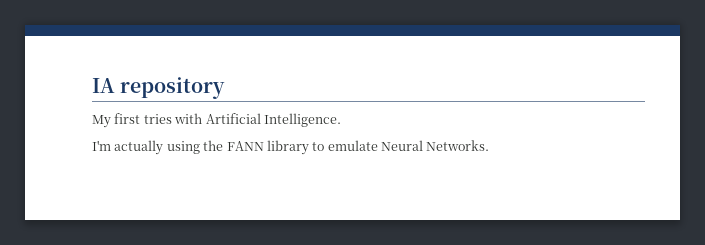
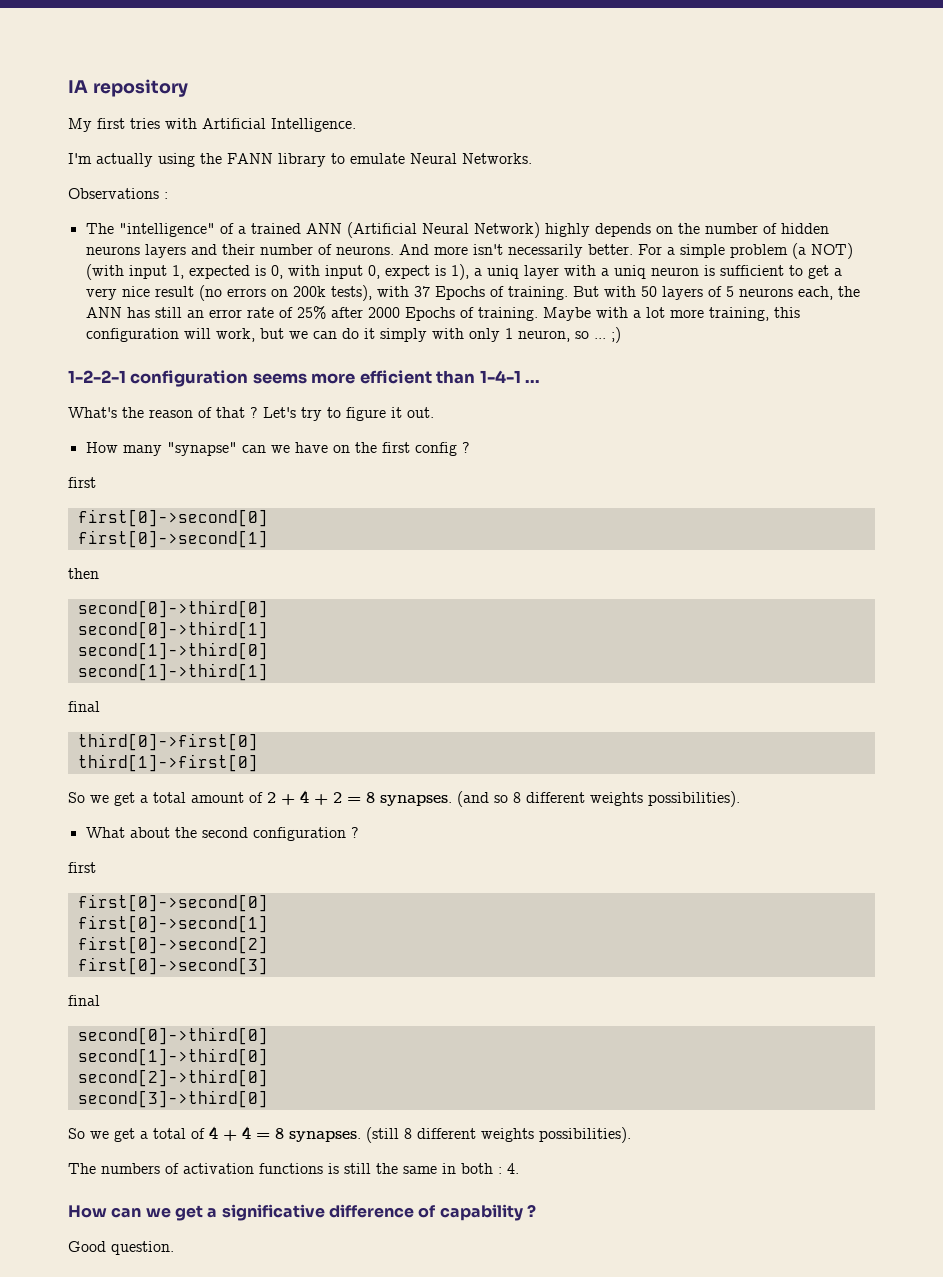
(490, 145) none -> [68,188,168,199] [85,222,829,238] [85,243,853,259] [85,264,842,280] [85,285,860,301] [85,306,800,321] [85,327,621,343] [68,370,541,387] [68,407,434,421] [85,442,470,456] [68,477,96,488] [77,509,268,527] [77,530,268,548] [68,568,99,579] [77,600,268,618] [77,621,268,639] [77,642,268,660] [77,663,268,681] [68,701,100,712] [77,733,258,751] [77,754,258,772] [68,790,740,807] [85,827,359,841] [68,862,96,873] [77,894,268,912] [77,915,268,933] [77,936,268,954] [77,957,268,975] [68,995,100,1006] [77,1027,268,1045] [77,1048,268,1066] [77,1069,268,1087] [77,1090,268,1108] [68,1126,631,1143] [68,1163,519,1174] [68,1204,536,1221] [68,1241,174,1255] // Observations : // The "intelligence" of a trained ANN (Artificial Neural Network) highly depends on the number of hidden neurons layers and their number of neurons. And more isn't necessarily better. For a simple problem (a NOT) (with input 1, expected is 0, with input 0, expect is 1), a uniq layer with a uniq neuron is sufficient to get a very nice result (no errors on 200k tests), with 37 Epochs of training. But with 50 layers of 5 neurons each, the ANN has still an error rate of 25% after 2000 Epochs of training. Maybe with a lot more training, this configuration will work, but we can do it simply with only 1 neuron, so ... ;) // 1-2-2-1 configuration seems more efficient than 1-4-1 ... // What's the reason of that ? Let's try to figure it out. // How many "synapse" can we have on the first config ? // first // first[0]->second[0] // first[0]->second[1] // then // second[0]->third[0] // second[0]->third[1] // second[1]->third[0] // second[1]->third[1] // final // third[0]->first[0] // third[1]->first[0] // So we get a total amount of 2 + 4 + 2 = 8 synapses. (and so 8 different weights possibilities). // What about the second configuration ? // first // first[0]->second[0] // first[0]->second[1] // first[0]->second[2] // first[0]->second[3] // final // second[0]->third[0] // second[1]->third[0] // second[2]->third[0] // second[3]->third[0] // So we get a total of 4 + 4 = 8 synapses. (still 8 different weights possibilities). // The numbers of activation functions is still the same in both : 4. // How can we get a significative difference of capability ? // Good question.

